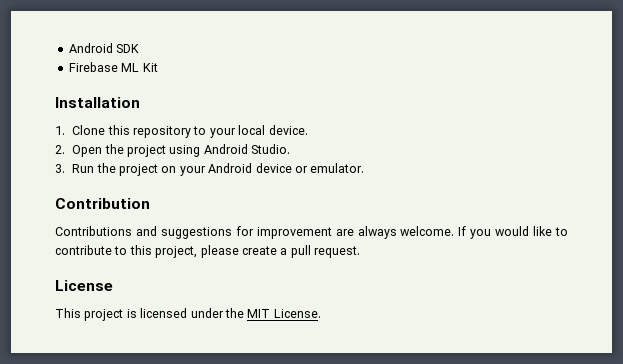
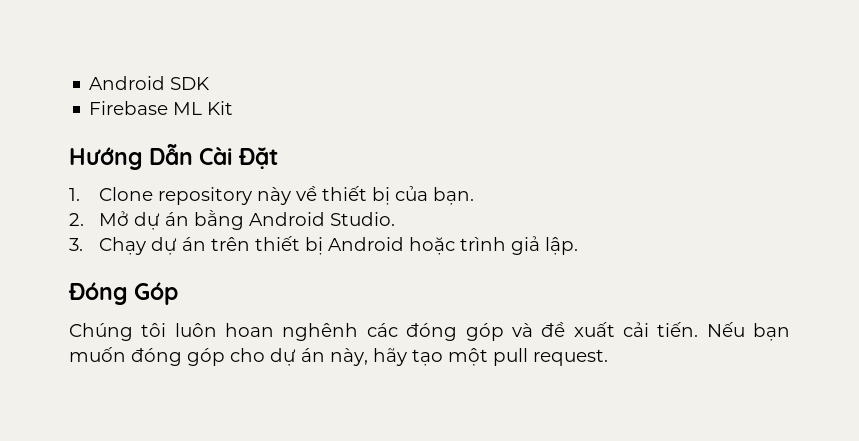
[55,97,140,108] [55,125,308,138] [55,144,291,157] [55,163,365,176] [55,198,150,209] [55,226,569,239] [55,245,360,258] [55,280,113,291] [55,308,321,321] Installation // 1. Clone this repository to your local device. // 2. Open the project using Android Studio. // 3. Run the project on your Android device or emulator. // Contribution // Contributions and suggestions for improvement are always welcome. If you would like to contribute to this project, please create a pull request. // License // This project is licensed under the MIT License. -> [69,144,278,170] [69,186,475,205] [69,210,396,230] [69,236,579,255] [68,282,179,305] [69,322,790,341] [69,347,608,366] Hướng Dẫn Cài Đặt // 1. Clone repository này về thiết bị của bạn. // 2. Mở dự án bằng Android Studio. // 3. Chạy dự án trên thiết bị Android hoặc trình giả lập. // Đóng Góp // Chúng tôi luôn hoan nghênh các đóng góp và đề xuất cải tiến. Nếu bạn muốn đóng góp cho dự án này, hãy tạo một pull request.

